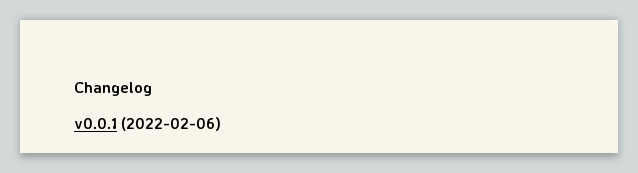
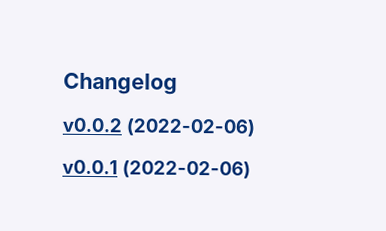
(152, 89) none -> [62,117,255,137] // v0.0.2 (2022-02-06)

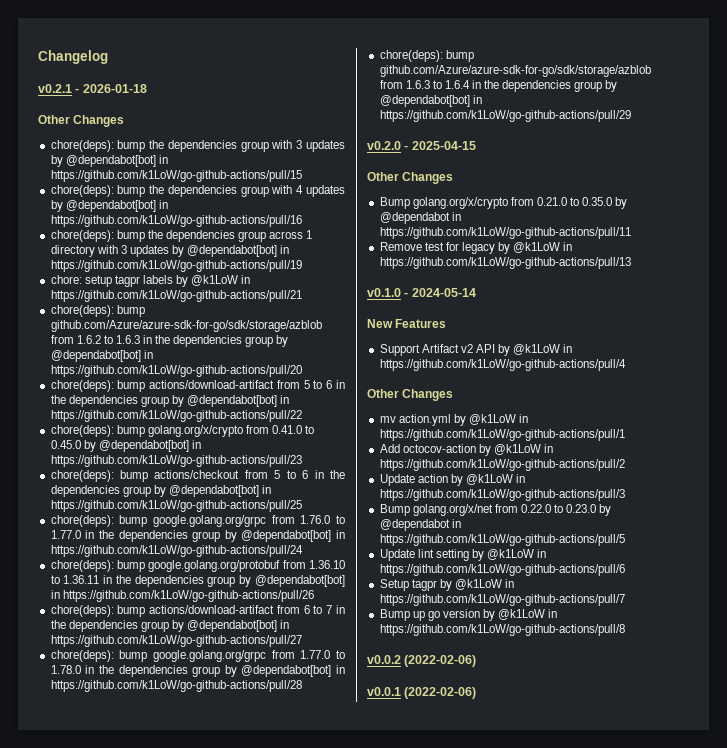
(178, 83) none -> [38,84,147,93] [38,115,125,127] [50,140,345,152] [50,155,168,167] [50,170,302,182] [50,185,345,197] [50,200,168,212] [50,215,302,227] [50,230,313,242] [50,245,290,257] [50,260,302,272] [50,275,251,287] [50,290,302,302] [50,305,145,317] [50,320,322,332] [50,335,289,347] [50,350,153,362] [50,365,302,377] [50,380,346,392] [50,395,290,407] [50,410,302,422] [50,425,315,437] [50,440,201,452] [50,455,302,467] [50,470,345,482] [50,485,272,497] [50,500,302,512] [50,515,345,527] [50,530,345,542] [50,545,303,557] [50,560,345,572] [50,575,345,587] [50,590,314,602] [50,605,346,617] [50,620,290,632] [50,635,302,647] [50,650,345,662] [50,665,345,677] [50,680,302,692] [379,50,474,62] [379,65,651,77] [379,80,618,92] [379,95,482,107] [379,110,631,122] [367,141,476,150] [367,172,454,184] [379,197,628,209] [379,212,461,224] [379,227,631,239] [379,242,573,254] [379,257,631,269] [367,288,476,297] [367,319,447,328] [379,344,573,356] [379,359,626,371] [367,389,454,401] [379,414,529,426] [379,429,625,441] [379,444,554,456] [379,459,625,471] [379,474,526,486] [379,489,625,501] [379,504,612,516] [379,519,461,531] [379,534,625,546] [379,549,547,561] [379,564,625,576] [379,579,515,591] [379,594,625,606] [379,609,558,621] [379,624,625,636] // v0.2.1 - 2026-01-18 // Other Changes // chore(deps): bump the dependencies group with 3 updates by @dependabot[bot] in https://github.com/k1LoW/go-github-actions/pull/15 // chore(deps): bump the dependencies group with 4 updates by @dependabot[bot] in https://github.com/k1LoW/go-github-actions/pull/16 // chore(deps): bump the dependencies group across 1 directory with 3 updates by @dependabot[bot] in https://github.com/k1LoW/go-github-actions/pull/19 // chore: setup tagpr labels by @k1LoW in https://github.com/k1LoW/go-github-actions/pull/21 // chore(deps): bump github.com/Azure/azure-sdk-for-go/sdk/storage/azblob from 1.6.2 to 1.6.3 in the dependencies group by @dependabot[bot] in https://github.com/k1LoW/go-github-actions/pull/20 // chore(deps): bump actions/download-artifact from 5 to 6 in the dependencies group by @dependabot[bot] in https://github.com/k1LoW/go-github-actions/pull/22 // chore(deps): bump golang.org/x/crypto from 0.41.0 to 0.45.0 by @dependabot[bot] in https://github.com/k1LoW/go-github-actions/pull/23 // chore(deps): bump actions/checkout from 5 to 6 in the dependencies group by @dependabot[bot] in https://github.com/k1LoW/go-github-actions/pull/25 // chore(deps): bump google.golang.org/grpc from 1.76.0 to 1.77.0 in the dependencies group by @dependabot[bot] in https://github.com/k1LoW/go-github-actions/pull/24 // chore(deps): bump google.golang.org/protobuf from 1.36.10 to 1.36.11 in the dependencies group by @dependabot[bot] in https://github.com/k1LoW/go-github-actions/pull/26 // chore(deps): bump actions/download-artifact from 6 to 7 in the dependencies group by @dependabot[bot] in https://github.com/k1LoW/go-github-actions/pull/27 // chore(deps): bump google.golang.org/grpc from 1.77.0 to 1.78.0 in the dependencies group by @dependabot[bot] in https://github.com/k1LoW/go-github-actions/pull/28 // chore(deps): bump github.com/Azure/azure-sdk-for-go/sdk/storage/azblob from 1.6.3 to 1.6.4 in the dependencies group by @dependabot[bot] in https://github.com/k1LoW/go-github-actions/pull/29 // v0.2.0 - 2025-04-15 // Other Changes // Bump golang.org/x/crypto from 0.21.0 to 0.35.0 by @dependabot in https://github.com/k1LoW/go-github-actions/pull/11 // Remove test for legacy by @k1LoW in https://github.com/k1LoW/go-github-actions/pull/13 // v0.1.0 - 2024-05-14 // New Features // Support Artifact v2 API by @k1LoW in https://github.com/k1LoW/go-github-actions/pull/4 // Other Changes // mv action.yml by @k1LoW in https://github.com/k1LoW/go-github-actions/pull/1 // Add octocov-action by @k1LoW in https://github.com/k1LoW/go-github-actions/pull/2 // Update action by @k1LoW in https://github.com/k1LoW/go-github-actions/pull/3 // Bump golang.org/x/net from 0.22.0 to 0.23.0 by @dependabot in https://github.com/k1LoW/go-github-actions/pull/5 // Update lint setting by @k1LoW in https://github.com/k1LoW/go-github-actions/pull/6 // Setup tagpr by @k1LoW in https://github.com/k1LoW/go-github-actions/pull/7 // Bump up go version by @k1LoW in https://github.com/k1LoW/go-github-actions/pull/8

